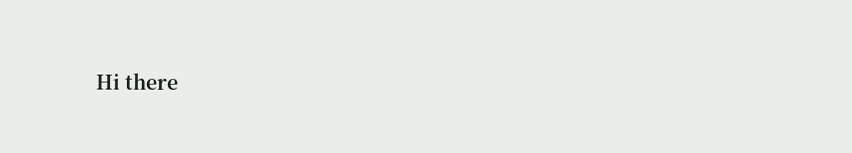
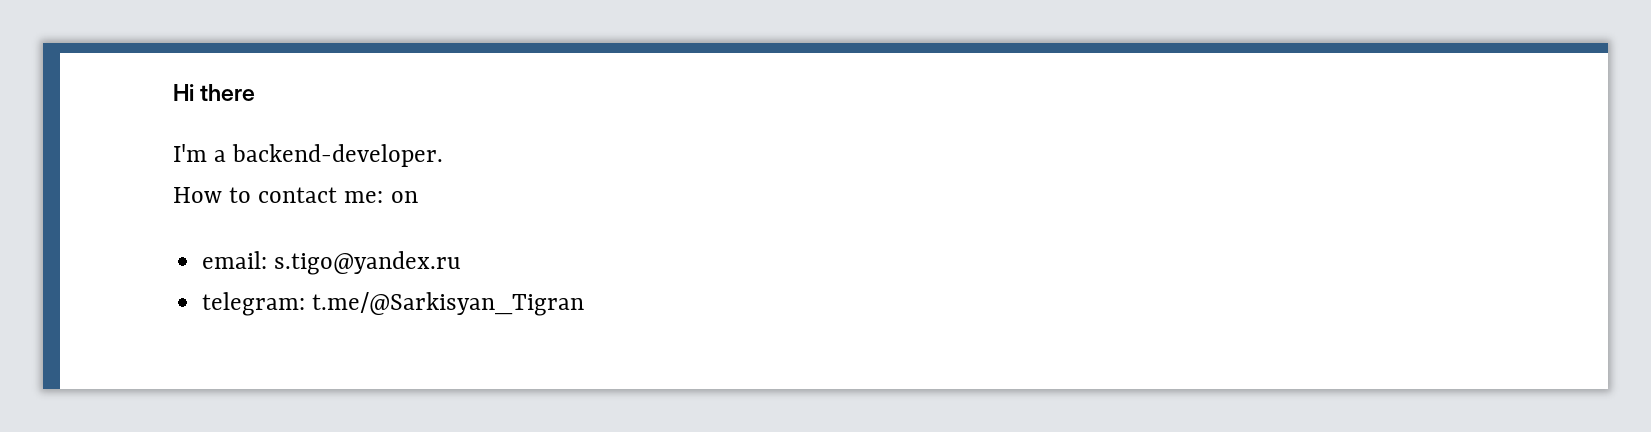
(180, 81) none -> [173,144,444,167] [173,187,418,203] [202,251,462,275] [202,292,585,316] // I'm a backend-developer. // How to contact me: on // email: s.tigo@yandex.ru // telegram: t.me/@Sarkisyan_Tigran

